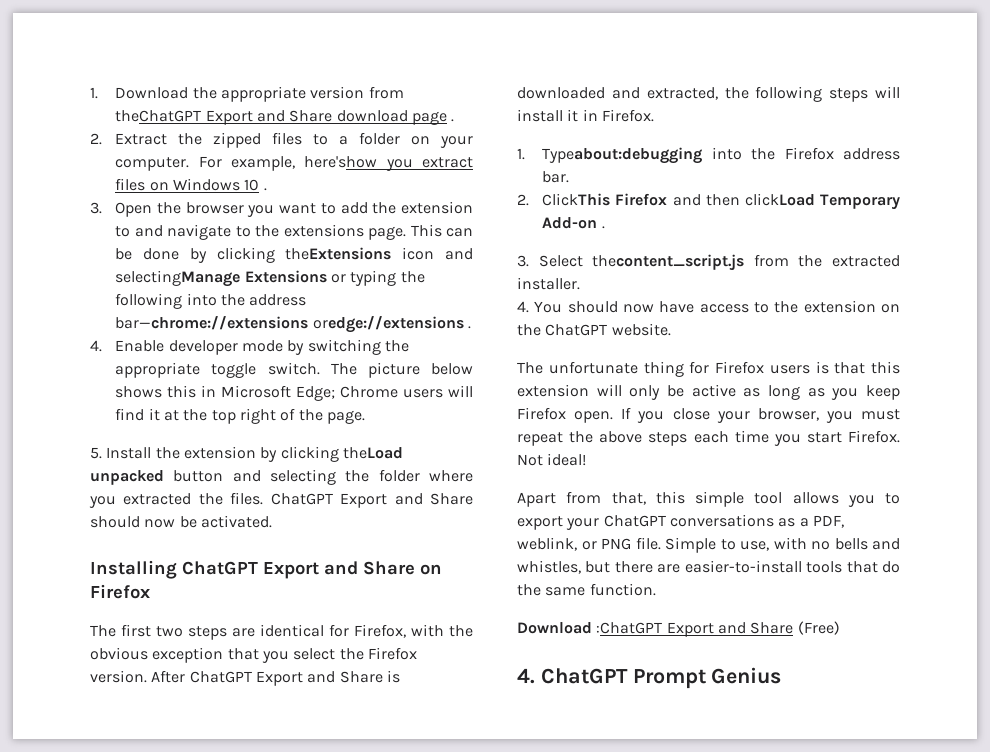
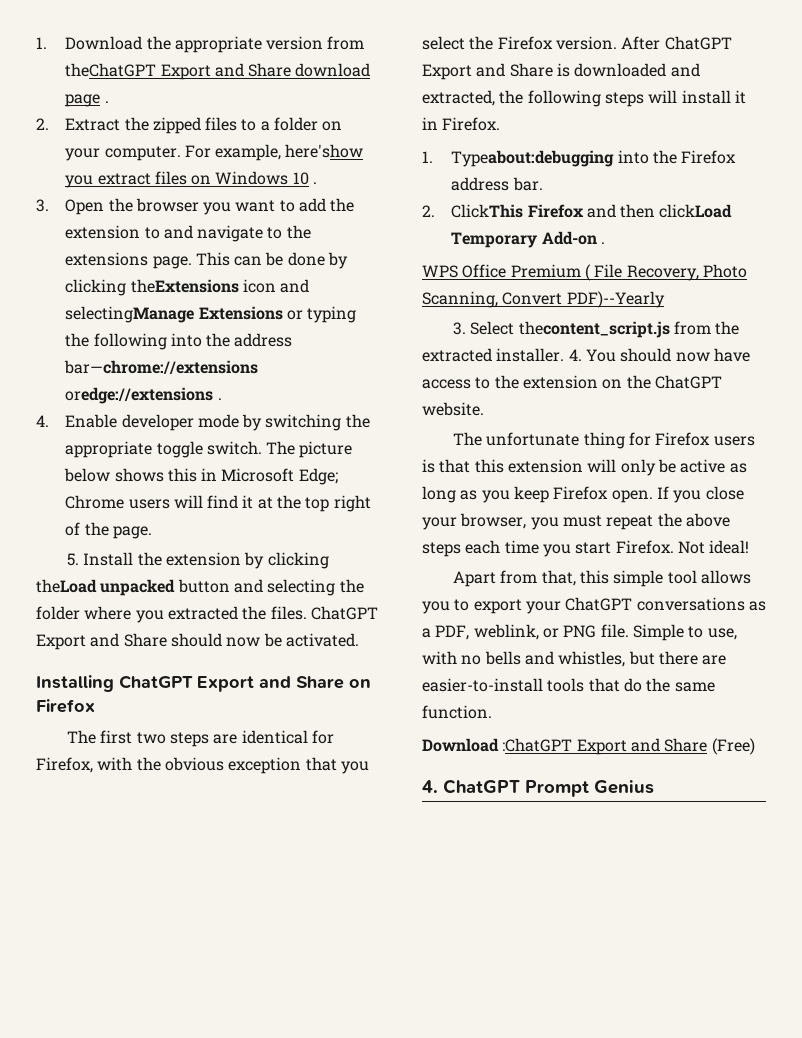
(605, 227) none -> [422,264,747,281] [422,291,665,308] // WPS Office Premium ( File Recovery, Photo Scanning, Convert PDF)--Yearly
(580, 283) // -> (565, 355) none

